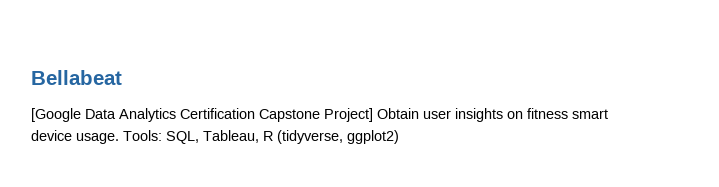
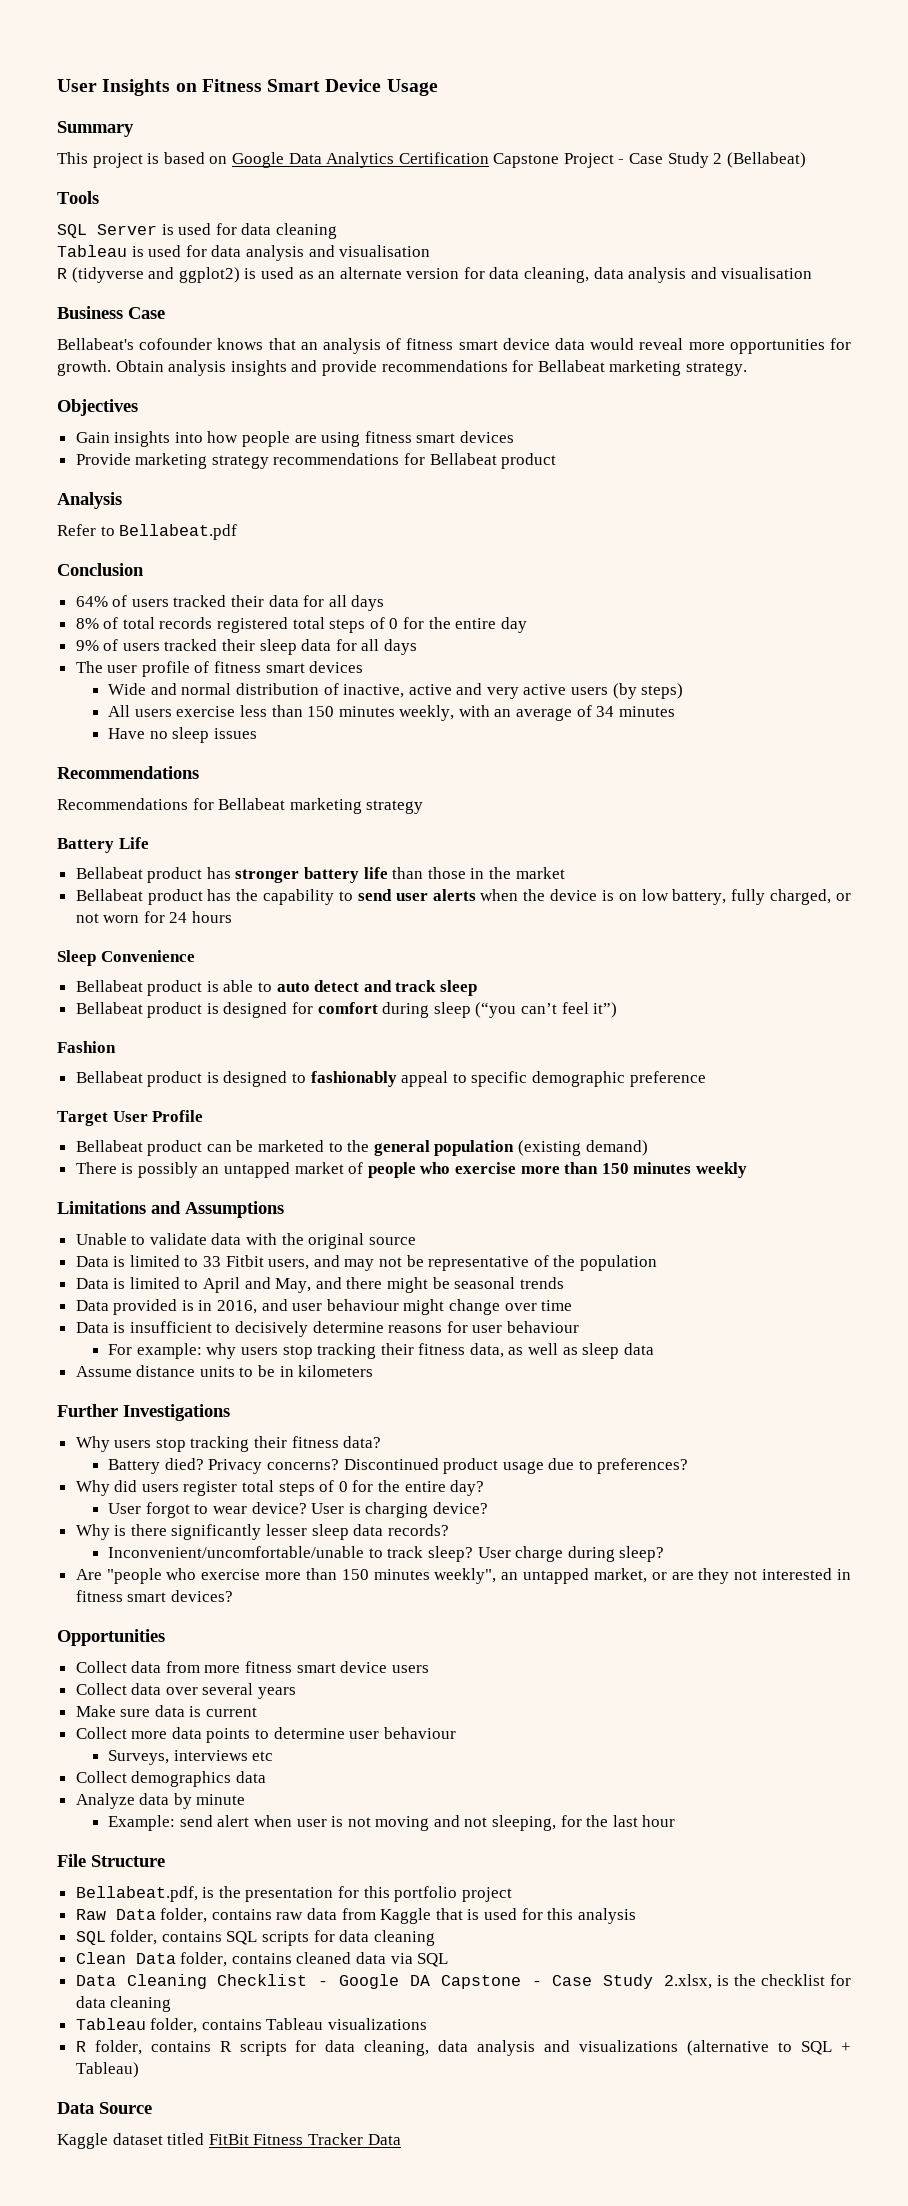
[31,70,122,85] [31,108,608,122] [31,130,399,144] Bellabeat // [Google Data Analytics Certification Capstone Project] Obtain user insights on fitness smart device usage. Tools: SQL, Tableau, R (tidyverse, ggplot2) -> [57,79,438,96] [57,121,134,137] [57,152,806,168] [57,191,99,204] [57,223,337,239] [57,245,431,261] [57,267,813,283] [57,306,165,319] [57,338,852,354] [57,360,747,376] [57,399,138,416] [75,431,515,447] [75,453,557,469] [57,492,122,509] [57,524,238,540] [57,563,144,576] [75,595,385,611] [75,617,527,633] [75,639,418,655] [75,661,364,677] [108,683,684,699] [108,705,675,721] [108,727,257,743] [57,766,199,779] [57,798,424,814] [57,837,149,853] [75,867,565,883] [75,889,852,905] [75,911,233,923] [57,950,195,966] [75,980,478,996] [75,1002,618,1018] [57,1041,116,1053] [75,1071,706,1087] [57,1110,204,1126] [75,1140,648,1156] [75,1162,747,1178] [57,1201,284,1218] [75,1233,416,1249] [75,1255,657,1271] [75,1277,564,1293] [75,1299,573,1315] [75,1321,580,1337] [108,1343,654,1359] [75,1365,374,1377] [57,1404,230,1421] [75,1436,382,1452] [108,1458,689,1474] [75,1480,485,1496] [108,1502,488,1518] [75,1524,449,1540] [108,1546,665,1562] [75,1568,852,1584] [75,1590,233,1602] [57,1629,165,1646] [75,1661,429,1673] [75,1683,297,1699] [75,1705,258,1717] [75,1727,456,1743] [108,1750,274,1765] [75,1771,266,1787] [75,1793,246,1809] [108,1815,676,1831] [57,1854,165,1867] [75,1886,512,1902] [75,1908,636,1924] [75,1930,435,1946] [75,1952,449,1967] [75,1974,851,1989] [75,1996,172,2012] [75,2018,428,2033] [75,2040,852,2056] [75,2062,139,2078] [57,2102,152,2114] [57,2133,401,2149] User Insights on Fitness Smart Device Usage // Summary // This project is based on Google Data Analytics Certification Capstone Project - Case Study 2 (Bellabeat) // Tools // SQL Server is used for data cleaning // Tableau is used for data analysis and visualisation // R (tidyverse and ggplot2) is used as an alternate version for data cleaning, data analysis and visualisation // Business Case // Bellabeat's cofounder knows that an analysis of fitness smart device data would reveal more opportunities for growth. Obtain analysis insights and provide recommendations for Bellabeat marketing strategy. // Objectives // Gain insights into how people are using fitness smart devices // Provide marketing strategy recommendations for Bellabeat product // Analysis // Refer to Bellabeat.pdf // Conclusion // 64% of users tracked their data for all days // 8% of total records registered total steps of 0 for the entire day // 9% of users tracked their sleep data for all days // The user profile of fitness smart devices // Wide and normal distribution of inactive, active and very active users (by steps) // All users exercise less than 150 minutes weekly, with an average of 34 minutes // Have no sleep issues // Recommendations // Recommendations for Bellabeat marketing strategy // Battery Life // Bellabeat product has stronger battery life than those in the market // Bellabeat product has the capability to send user alerts when the device is on low battery, fully charged, or not worn for 24 hours // Sleep Convenience // Bellabeat product is able to auto detect and track sleep // Bellabeat product is designed for comfort during sleep (“you can’t feel it”) // Fashion // Bellabeat product is designed to fashionably appeal to specific demographic preference // Target User Profile // Bellabeat product can be marketed to the general population (existing demand) // There is possibly an untapped market of people who exercise more than 150 minutes weekly // Limitations and Assumptions // Unable to validate data with the original source // Data is limited to 33 Fitbit users, and may not be representative of the population // Data is limited to April and May, and there might be seasonal trends // Data provided is in 2016, and user behaviour might change over time // Data is insufficient to decisively determine reasons for user behaviour // For example: why users stop tracking their fitness data, as well as sleep data // Assume distance units to be in kilometers // Further Investigations // Why users stop tracking their fitness data? // Battery died? Privacy concerns? Discontinued product usage due to preferences? // Why did users register total steps of 0 for the entire day? // User forgot to wear device? User is charging device? // Why is there significantly lesser sleep data records? // Inconvenient/uncomfortable/unable to track sleep? User charge during sleep? // Are "people who exercise more than 150 minutes weekly", an untapped market, or are they not interested in fitness smart devices? // Opportunities // Collect data from more fitness smart device users // Collect data over several years // Make sure data is current // Collect more data points to determine user behaviour // Surveys, interviews etc // Collect demographics data // Analyze data by minute // Example: send alert when user is not moving and not sleeping, for the last hour // File Structure // Bellabeat.pdf, is the presentation for this portfolio project // Raw Data folder, contains raw data from Kaggle that is used for this analysis // SQL folder, contains SQL scripts for data cleaning // Clean Data folder, contains cleaned data via SQL // Data Cleaning Checklist - Google DA Capstone - Case Study 2.xlsx, is the checklist for data cleaning // Tableau folder, contains Tableau visualizations // R folder, contains R scripts for data cleaning, data analysis and visualizations (alternative to SQL + Tableau) // Data Source // Kaggle dataset titled FitBit Fitness Tracker Data

